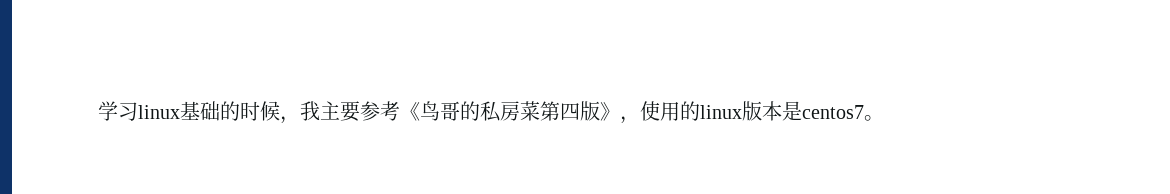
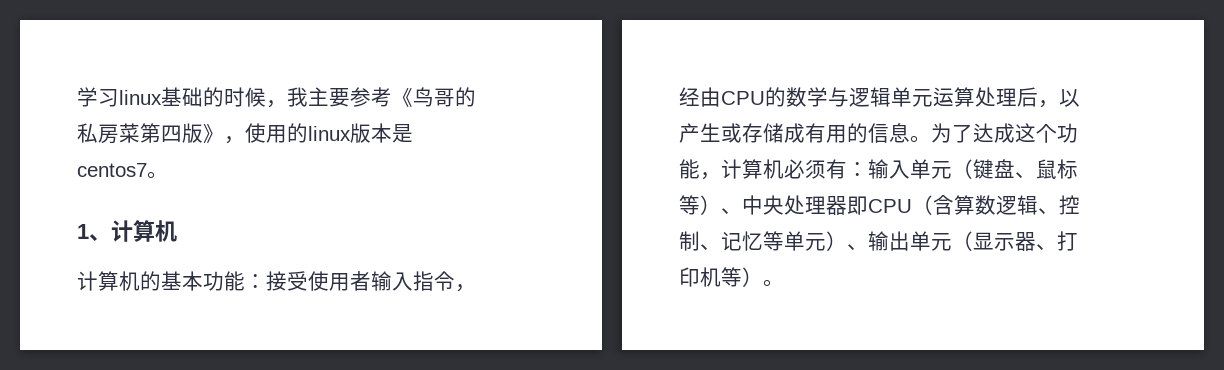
(884, 118) none -> [77,220,177,242] [77,271,476,292] [679,87,1080,108] [679,123,1078,143] [679,159,1078,180] [679,195,1080,215] [679,231,1078,251] [679,267,784,287] // 1、计算机 // 计算机的基本功能：接受使用者输入指令，经由CPU的数学与逻辑单元运算处理后，以产生或存储成有用的信息。为了达成这个功能，计算机必须有：输入单元（键盘、鼠标等）、中央处理器即CPU（含算数逻辑、控制、记忆等单元）、输出单元（显示器、打印机等）。

